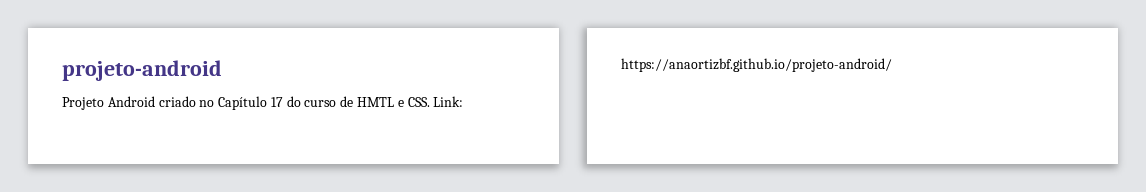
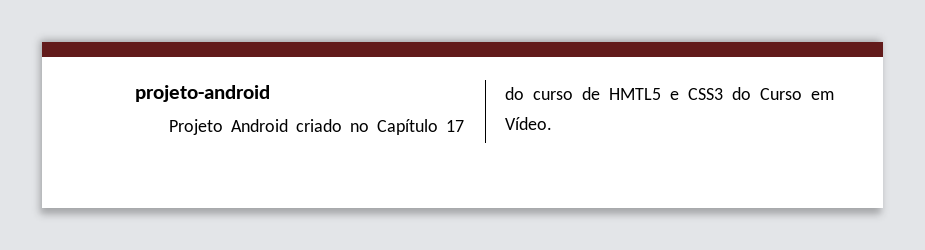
[357,96,464,107] [621,58,892,72] HMTL e CSS. Link: https://anaortizbf.github.io/projeto-android/ -> [609,87,834,100] [505,117,552,130] HMTL5 e CSS3 do Curso em Vídeo.

